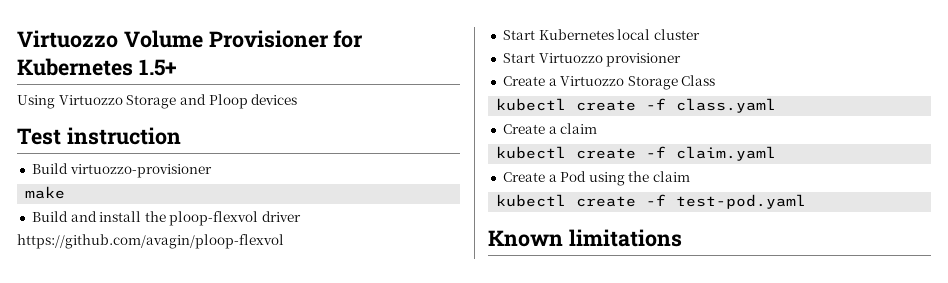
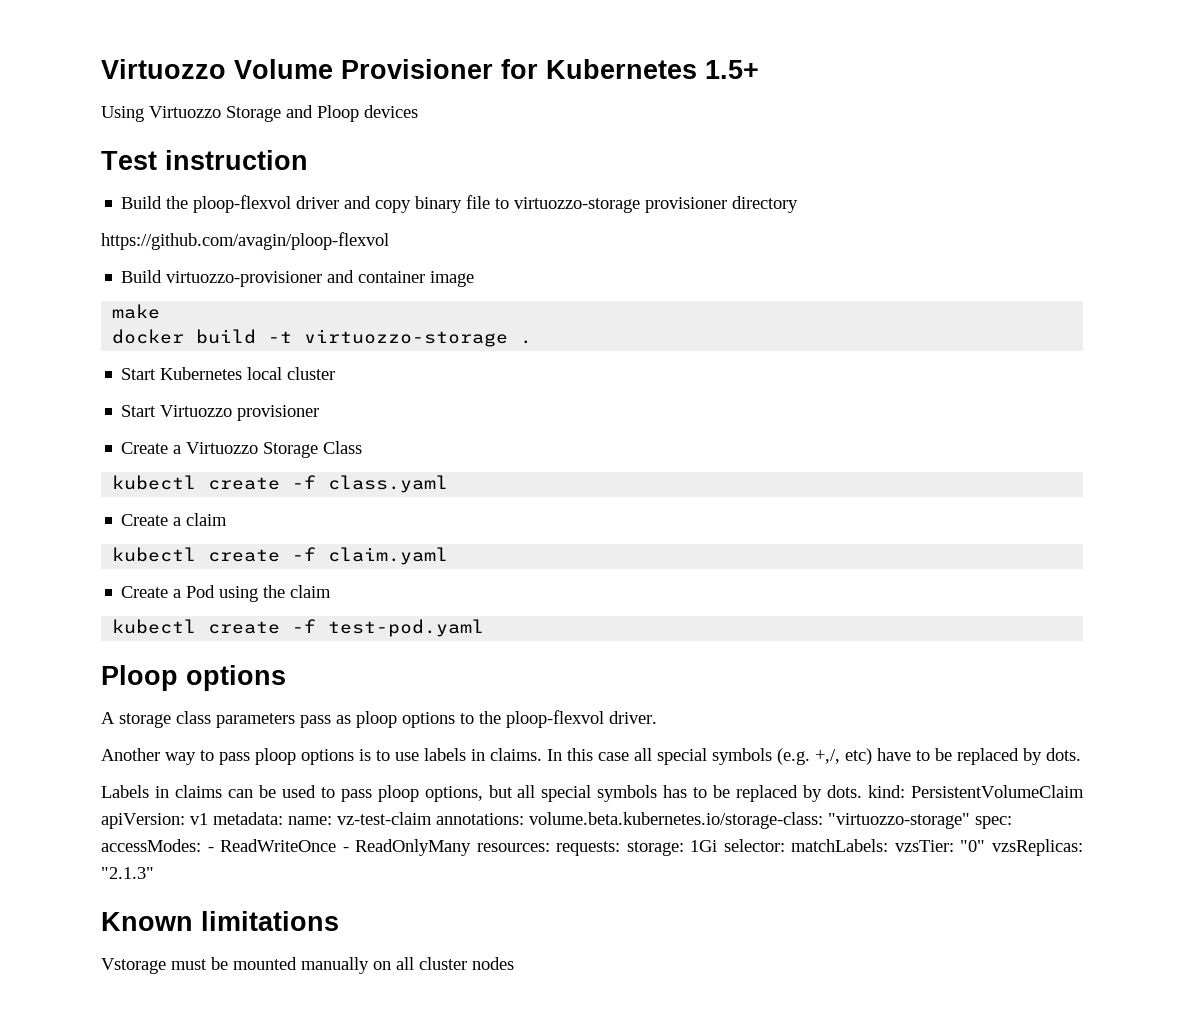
[69,164,212,178] [25,186,66,199] [31,211,302,226] [17,234,284,249] virtuozzo-provisioner // make // Build and install the ploop-flexvol driver // https://github.com/avagin/ploop-flexvol -> [166,195,799,213] [101,232,389,250] [121,270,475,287] [112,304,161,319] [112,329,533,347] the ploop-flexvol driver and copy binary file to virtuozzo-storage provisioner directory // https://github.com/avagin/ploop-flexvol // Build virtuozzo-provisioner and container image // make // docker build -t virtuozzo-storage .
[488,229,682,247] Known limitations -> [101,665,286,691] [101,710,657,728] [101,748,1081,765] [101,785,1085,802] [101,812,1012,829] [101,839,1083,856] [101,867,154,879] [101,911,339,931] [101,957,514,974] Ploop options // A storage class parameters pass as ploop options to the ploop-flexvol driver. // Another way to pass ploop options is to use labels in claims. In this case all special symbols (e.g. +,/, etc) have to be replaced by dots. // Labels in claims can be used to pass ploop options, but all special symbols has to be replaced by dots. kind: PersistentVolumeClaim apiVersion: v1 metadata: name: vz-test-claim annotations: volume.beta.kubernetes.io/storage-class: "virtuozzo-storage" spec: accessModes: - ReadWriteOnce - ReadOnlyMany resources: requests: storage: 1Gi selector: matchLabels: vzsTier: "0" vzsReplicas: "2.1.3" // Known limitations // Vstorage must be mounted manually on all cluster nodes

